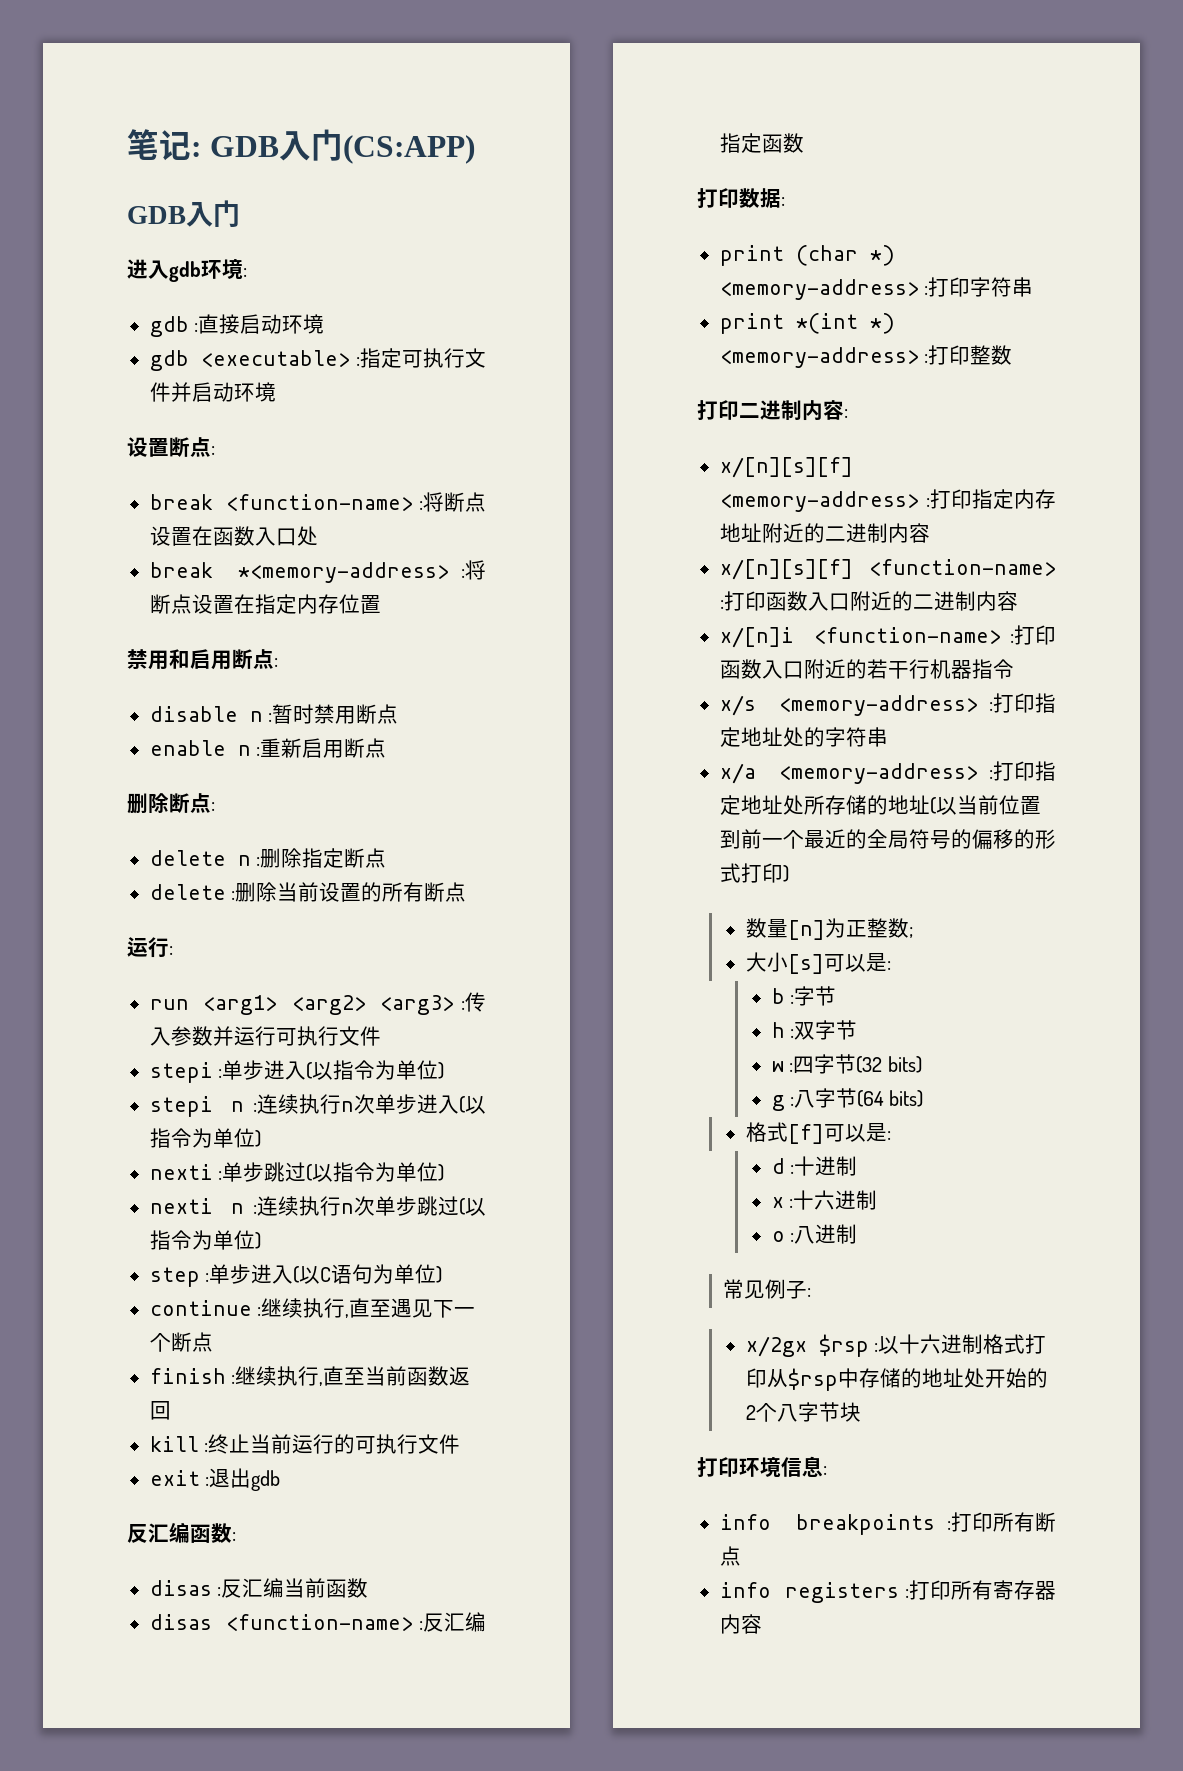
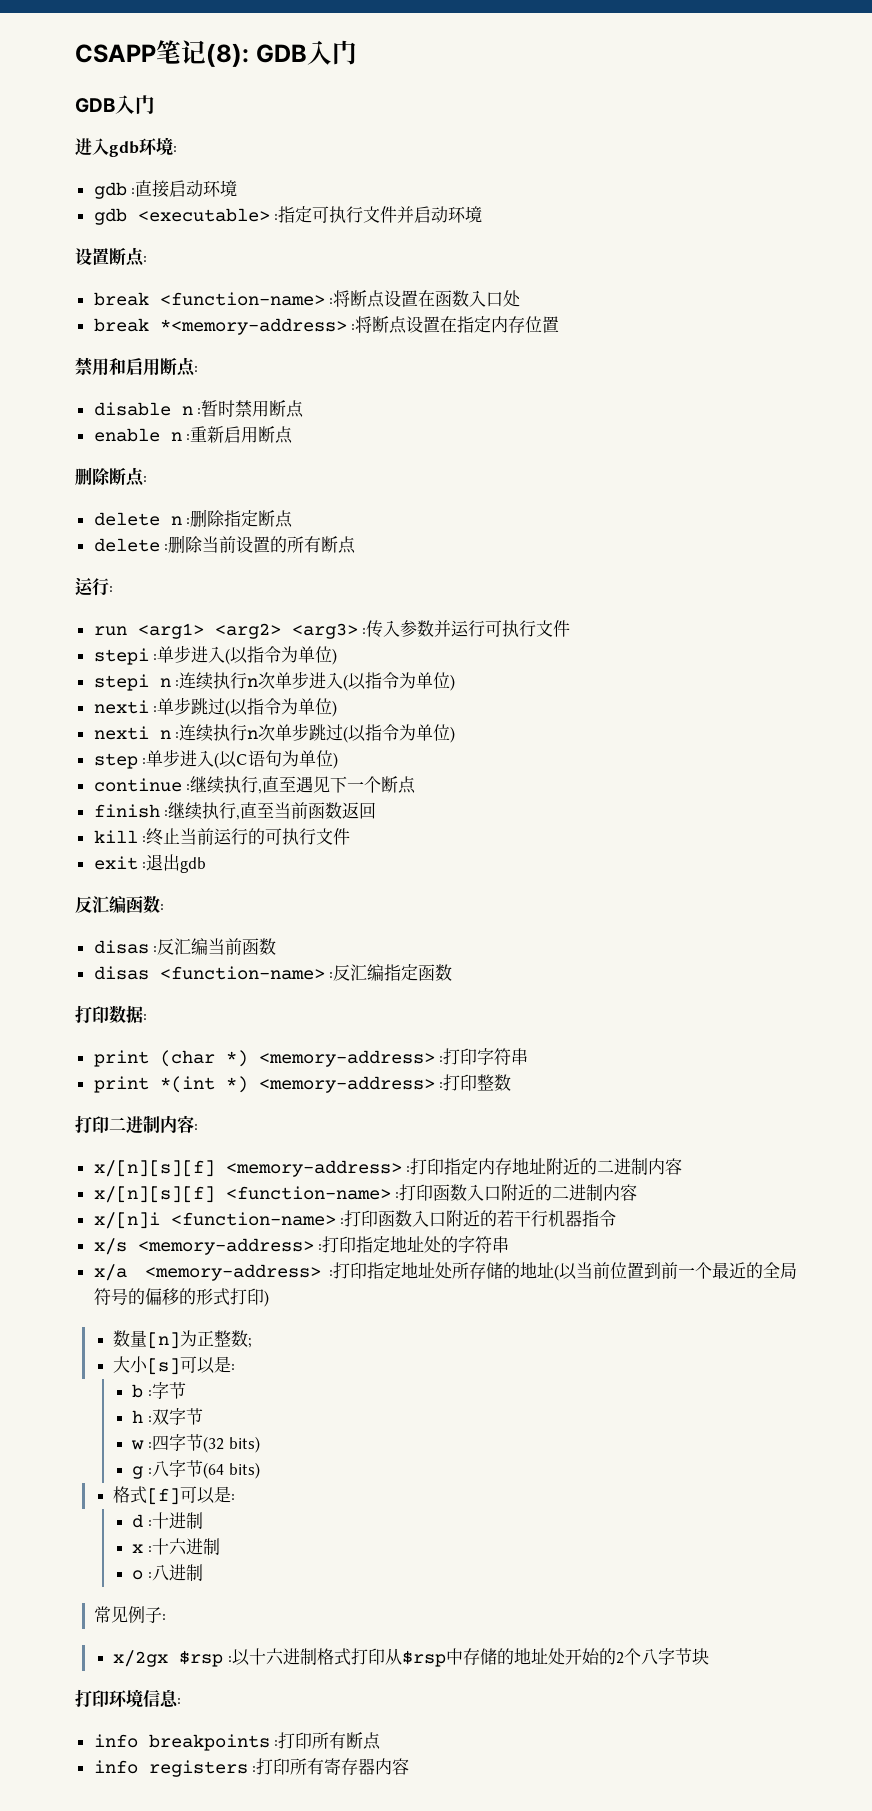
[127,129,475,164] 笔记: GDB入门(CS:APP) -> [75,40,357,67] CSAPP笔记(8): GDB入门

